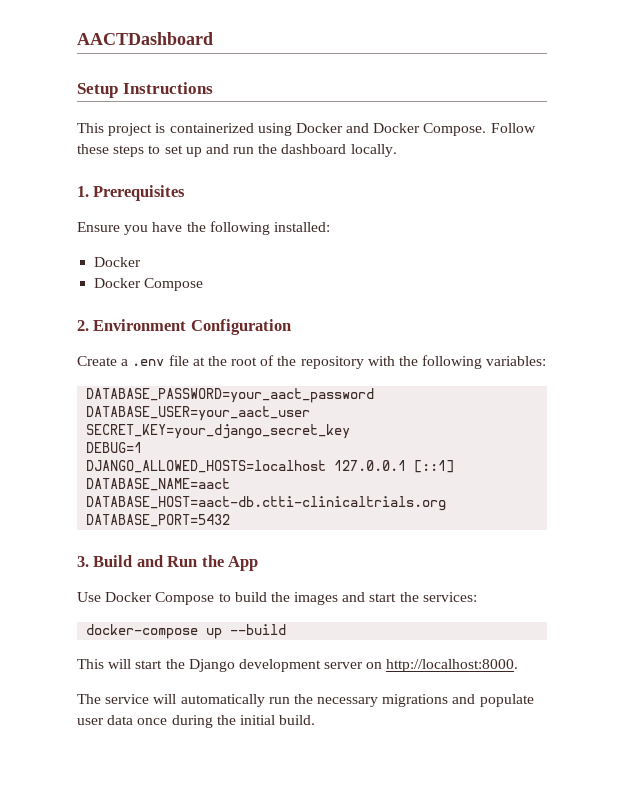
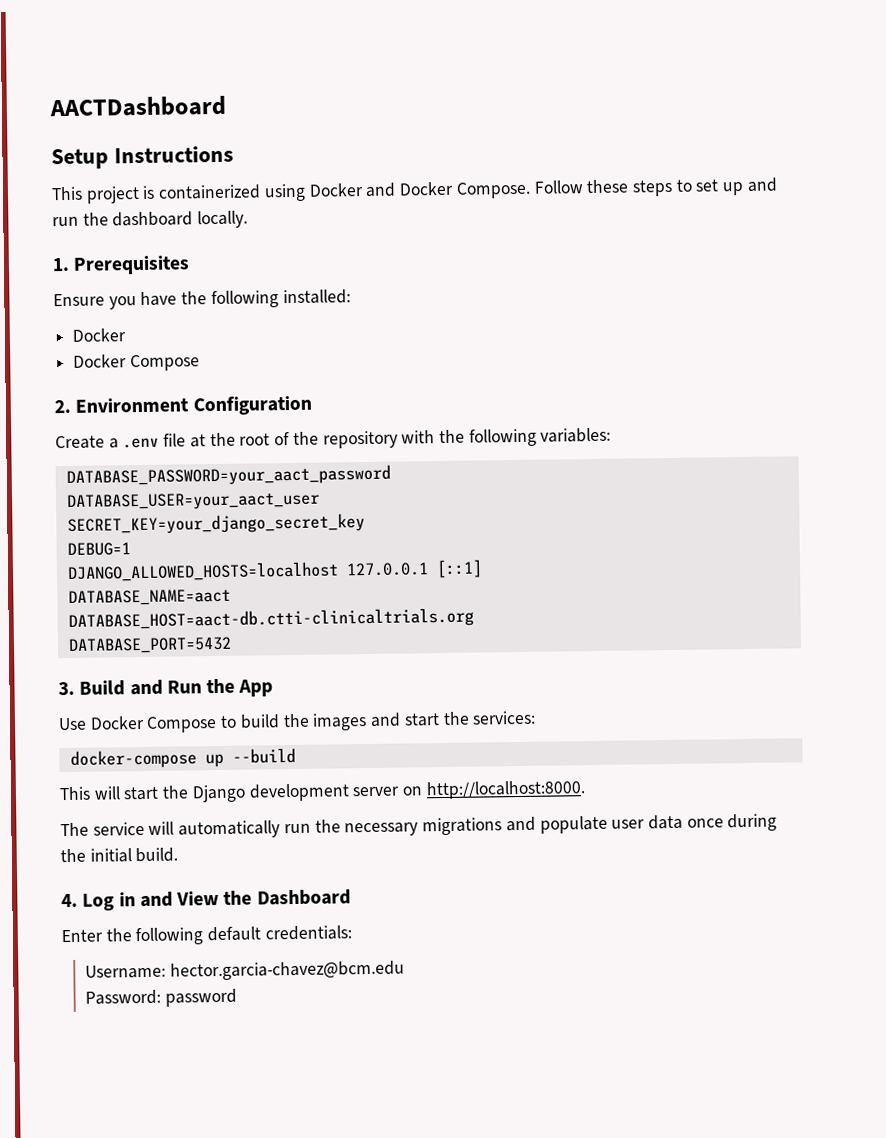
(316, 720) none -> [61,889,351,911] [61,925,352,946] [85,960,405,981] [85,988,237,1007] // 4. Log in and View the Dashboard // Enter the following default credentials: // Username: hector.garcia-chavez@bcm.edu // Password: password

